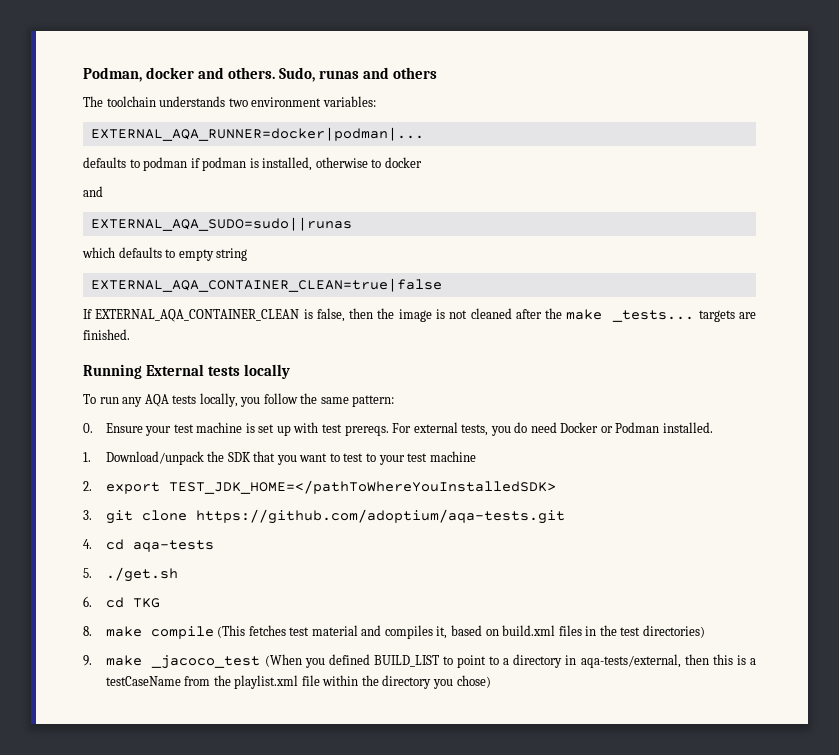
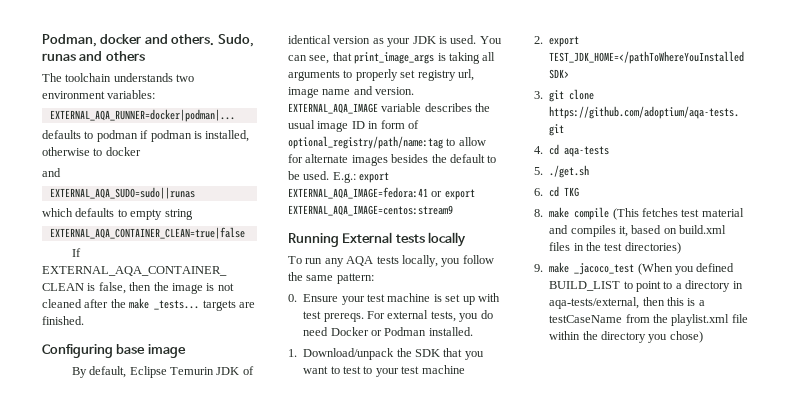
(130, 334) none -> [42,344,186,358] [71,366,254,378] [288,35,502,47] [288,52,496,64] [288,69,474,81] [288,86,415,98] [288,103,491,114] [288,120,419,132] [288,136,486,149] [288,154,497,166] [288,171,390,183] [288,187,475,200] [288,205,453,216] // Configuring base image // By default, Eclipse Temurin JDK of identical version as your JDK is used. You can see, that print_image_args is taking all arguments to properly set registry url, image name and version. EXTERNAL_AQA_IMAGE variable describes the usual image ID in form of optional_registry/path/name:tag to allow for alternate images besides the default to be used. E.g.: export EXTERNAL_AQA_IMAGE=fedora:41 or export EXTERNAL_AQA_IMAGE=centos:stream9

